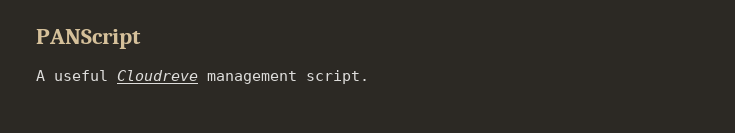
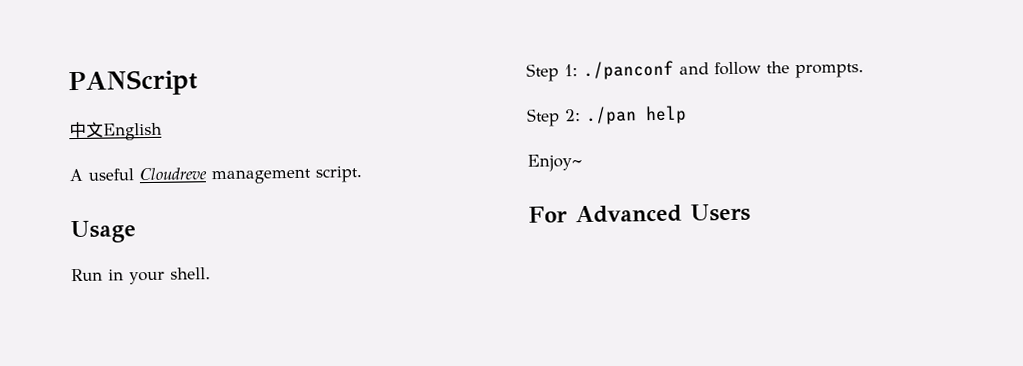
(141, 39) none -> [69,121,162,141] // 中文English
(369, 77) none -> [70,220,136,244] [71,267,211,285] [526,60,864,82] [526,105,687,127] [527,154,583,172] [528,203,751,224] // Usage // Run in your shell. // Step 1: ./panconf and follow the prompts. // Step 2: ./pan help // Enjoy~ // For Advanced Users

